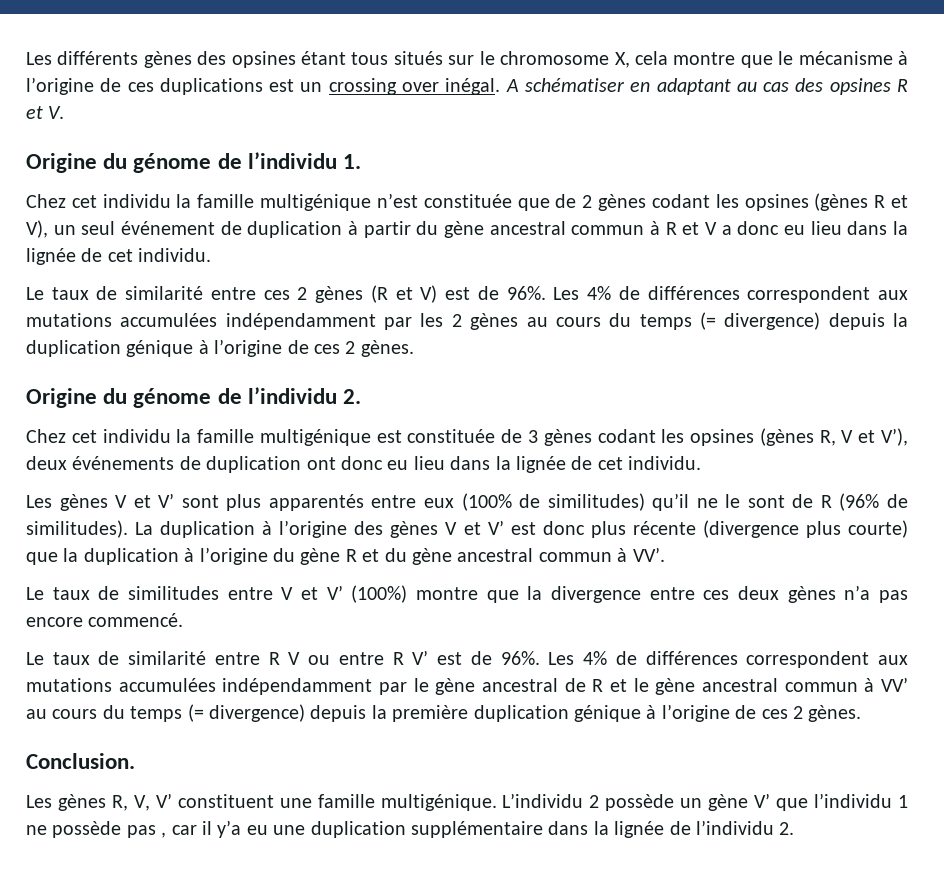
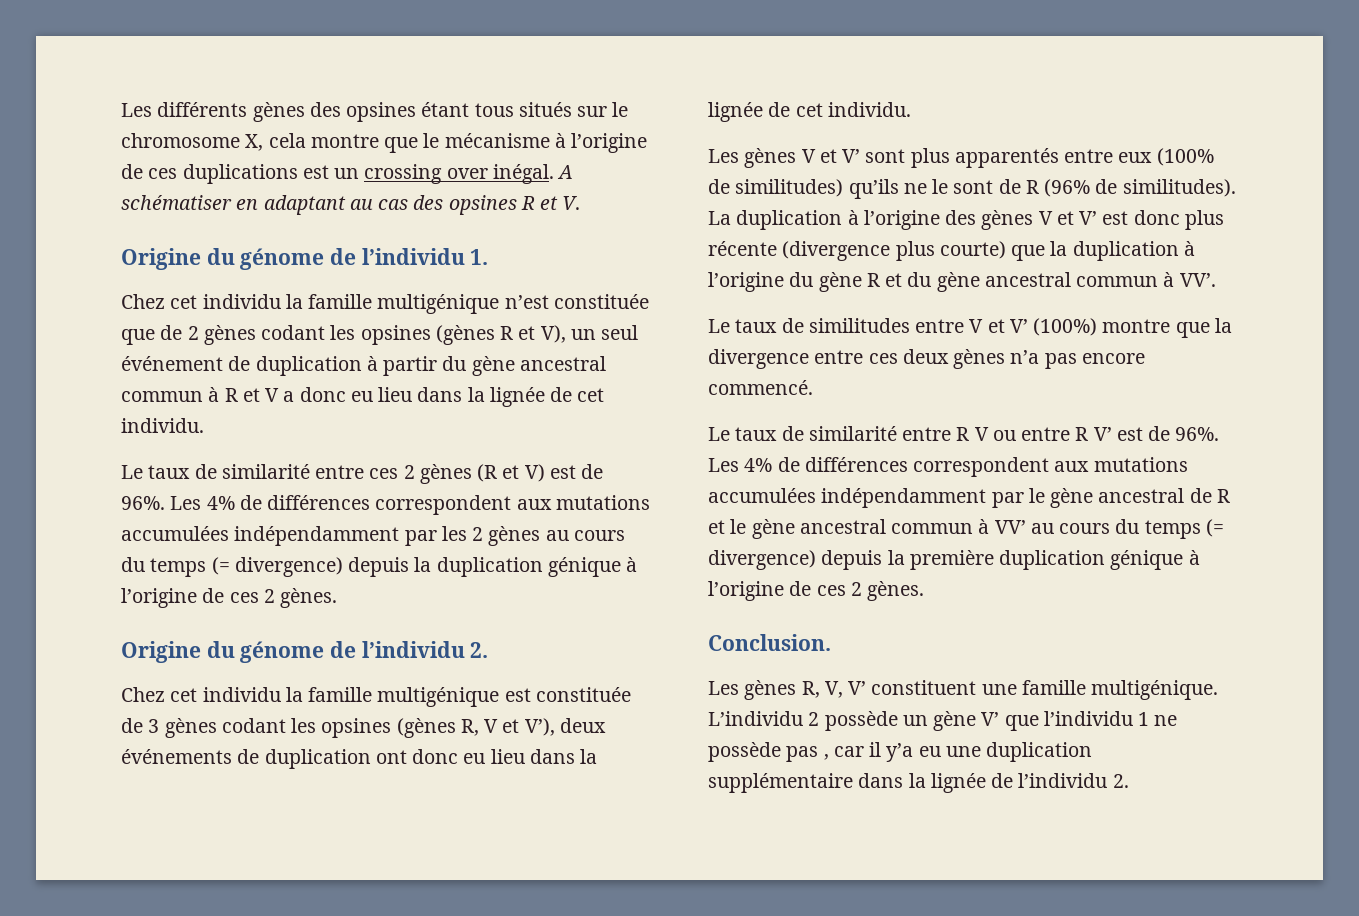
[652,493,690,511] qu’il -> [848,179,899,199] qu’ils

